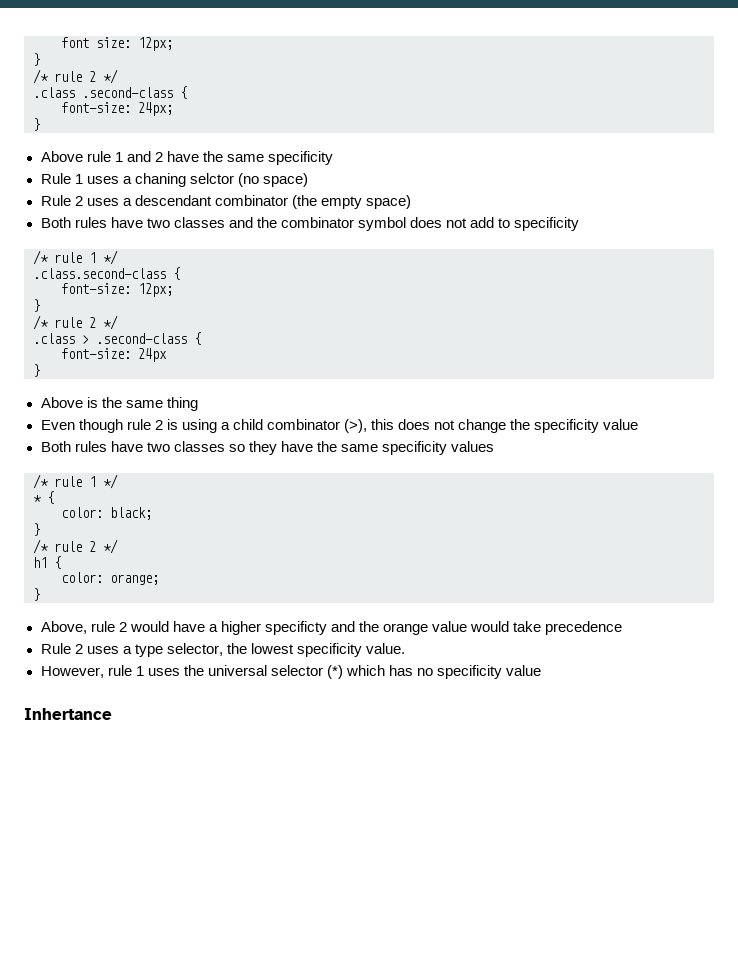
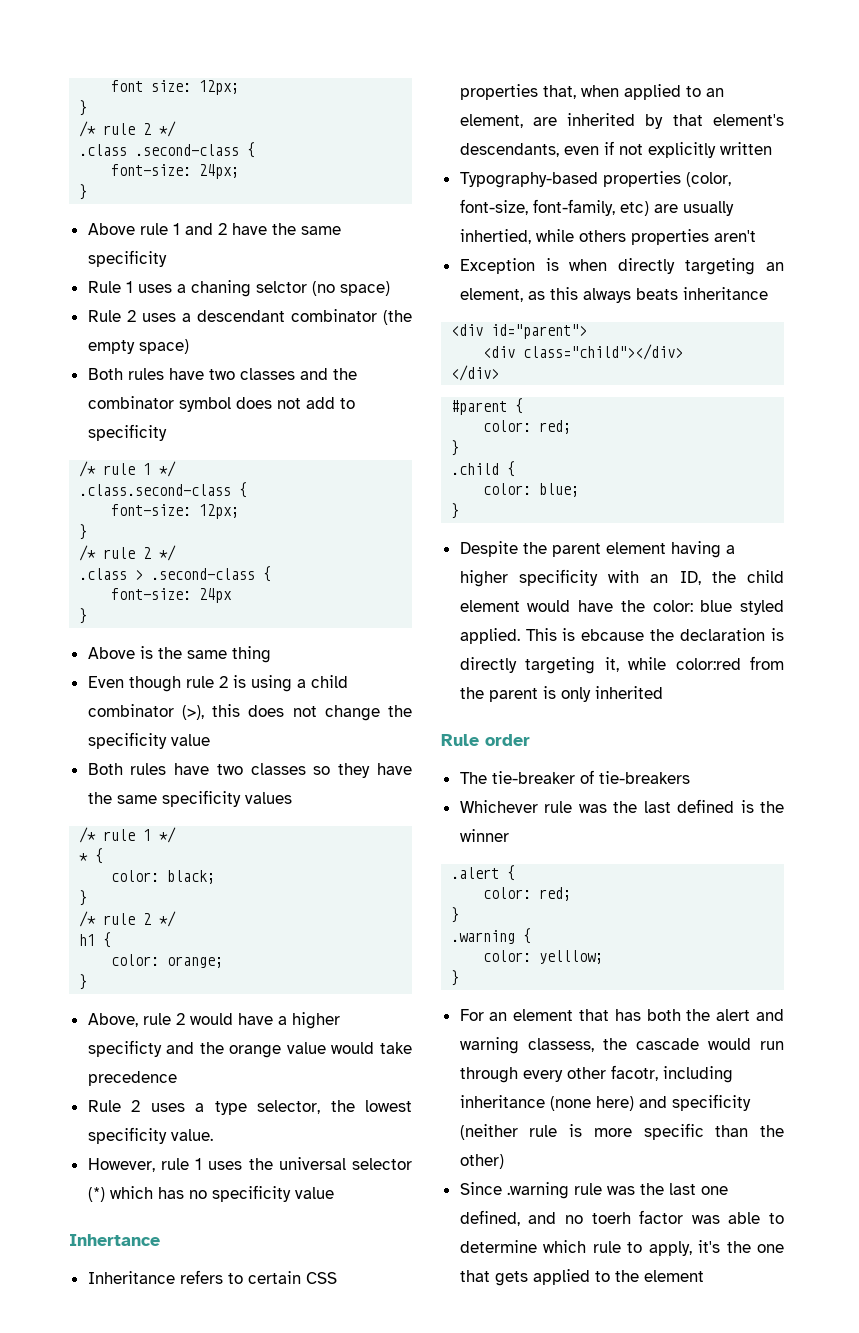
(112, 714) none -> [87,1270,337,1284] [459,84,724,100] [459,113,784,129] [459,141,772,158] [459,171,731,188] [459,199,734,216] [459,229,756,245] [459,258,784,275] [459,287,768,303] [451,324,588,339] [483,344,684,360] [451,365,500,381] [451,398,524,415] [483,420,572,434] [451,440,460,456] [451,461,516,477] [483,483,580,497] [451,503,460,519] [459,541,735,558] [459,569,785,587] [459,600,784,615] [459,628,784,644] [459,656,784,674] [459,686,663,702] [441,734,530,746] [459,770,690,784] [459,799,784,813] [459,829,509,842] [451,865,516,881] [483,887,572,901] [451,907,460,923] [451,928,532,944] [483,950,604,964] [451,970,460,986] [459,1009,784,1021] [459,1037,784,1054] [459,1065,733,1083] [459,1094,751,1111] [459,1123,784,1140] [459,1154,504,1169] [459,1182,728,1199] [459,1210,784,1226] [459,1240,784,1256] [459,1269,704,1286] // Inheritance refers to certain CSS properties that, when applied to an element, are inherited by that element's descendants, even if not explicitly written // Typography-based properties (color, font-size, font-family, etc) are usually inhertied, while others properties aren't // Exception is when directly targeting an element, as this always beats inheritance // <div id="parent"> // <div class="child"></div> // </div> // #parent { // color: red; // } // .child { // color: blue; // } // Despite the parent element having a higher specificity with an ID, the child element would have the color: blue styled applied. This is ebcause the declaration is directly targeting it, while color:red from the parent is only inherited // Rule order // The tie-breaker of tie-breakers // Whichever rule was the last defined is the winner // .alert { // color: red; // } // .warning { // color: yelllow; // } // For an element that has both the alert and warning classess, the cascade would run through every other facotr, including inheritance (none here) and specificity (neither rule is more specific than the other) // Since .warning rule was the last one defined, and no toerh factor was able to determine which rule to apply, it's the one that gets applied to the element

